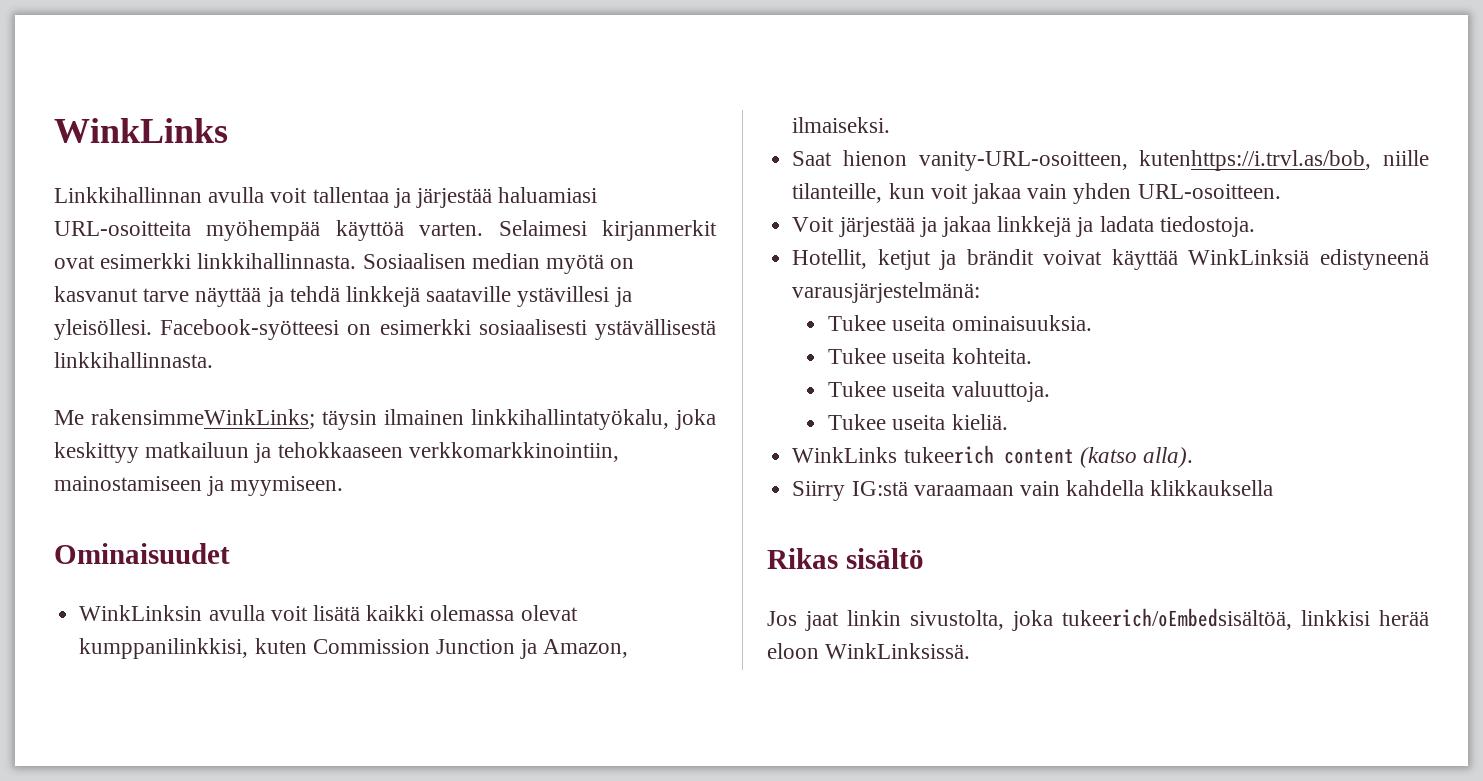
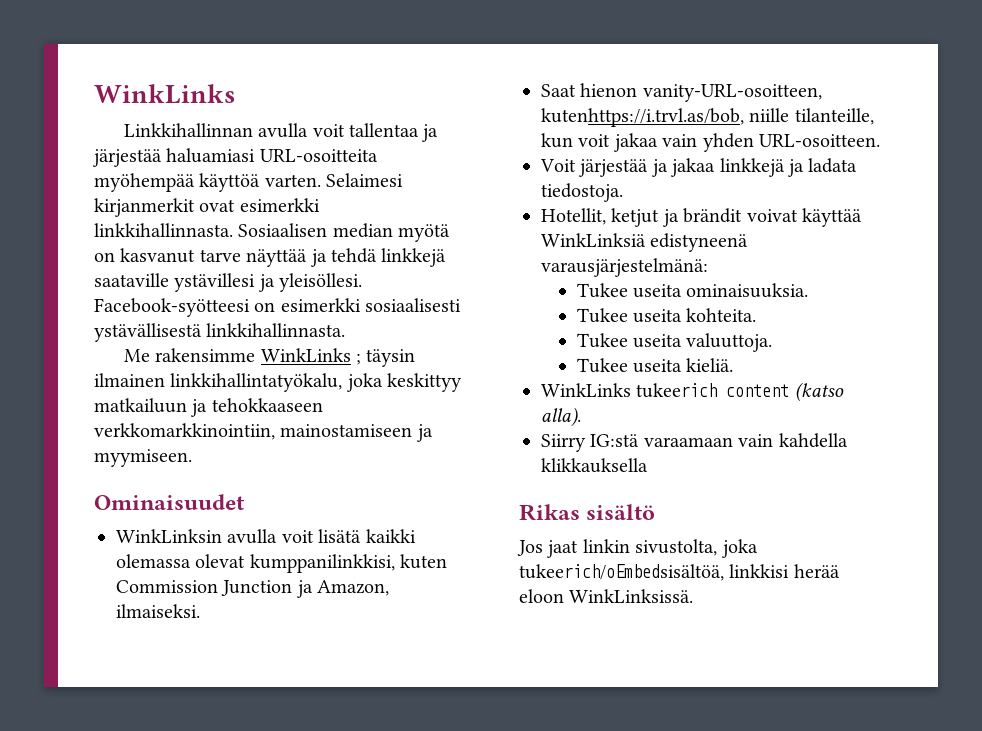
[90,409,315,429] rakensimmeWinkLinks; -> [155,348,362,365] rakensimme WinkLinks ;

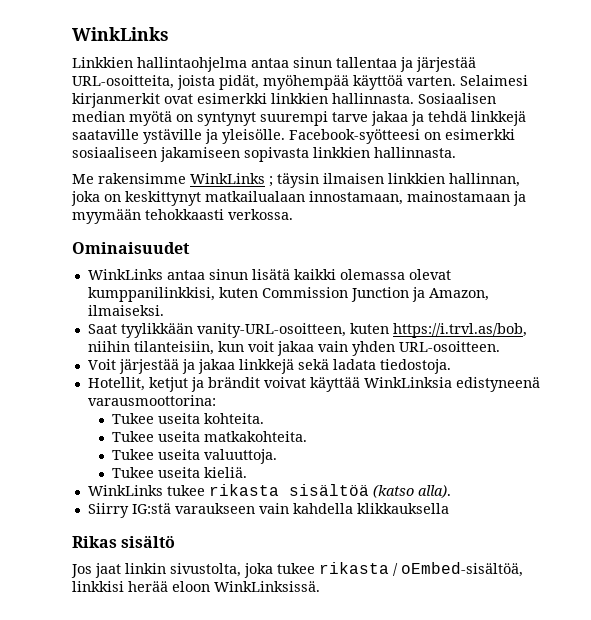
[123,123,439,142] [93,148,378,167] Linkkihallinnan avulla voit tallentaa ja järjestää haluamiasi URL-osoitteita -> [72,57,476,72] [72,75,259,90] Linkkien hallintaohjelma antaa sinun tallentaa ja järjestää URL-osoitteita, joista pidät,
[94,223,233,237] linkkihallinnasta. -> [271,93,414,104] linkkien hallinnasta.
[120,248,447,267] [94,273,363,292] [94,298,462,317] [94,323,346,342] kasvanut tarve näyttää ja tehdä linkkejä saataville ystävillesi ja yleisöllesi. Facebook-syötteesi on esimerkki sosiaalisesti ystävällisestä linkkihallinnasta. -> [197,111,526,126] [72,129,515,144] [72,147,456,162] syntynyt suurempi tarve jakaa ja tehdä linkkejä saataville ystäville ja yleisölle. Facebook-syötteesi on esimerkki sosiaaliseen jakamiseen sopivasta linkkien hallinnasta.
[94,373,463,392] [94,398,323,417] [94,423,433,442] [94,449,192,467] [94,494,245,510] [116,529,314,544] ilmainen linkkihallintatyökalu, joka keskittyy matkailuun ja tehokkaaseen verkkomarkkinointiin, mainostamiseen ja myymiseen. // Ominaisuudet // WinkLinksin avulla voit -> [323,173,520,187] [71,191,526,206] [72,209,293,224] [72,242,190,254] [87,269,248,280] ilmaisen linkkien hallinnan, joka on keskittynyt matkailualaan innostamaan, mainostamaan ja myymään tehokkaasti verkossa. // Ominaisuudet // WinkLinks antaa sinun
[580,83,822,102] [541,108,874,127] hienon vanity-URL-osoitteen, kutenhttps://i.trvl.as/bob, niille tilanteille, -> [120,323,527,338] [87,341,214,355] tyylikkään vanity-URL-osoitteen, kuten https://i.trvl.as/bob, niihin tilanteisiin,
[788,159,804,177] ja -> [297,359,329,370] sekä
[541,233,749,252] [541,258,708,277] [576,283,809,298] WinkLinksiä edistyneenä varausjärjestelmänä: // Tukee useita ominaisuuksia. -> [363,377,540,392] [87,395,216,406] WinkLinksia edistyneenä varausmoottorina:
(757, 315) none -> [111,431,307,442] // Tukee useita matkakohteita.
[636,383,790,398] tukeerich content -> [166,484,369,496] tukee rikasta sisältöä
[643,437,733,447] varaamaan -> [174,503,255,514] varaukseen
[519,564,724,581] tukeerich/oEmbedsisältöä, -> [277,562,523,577] tukee rikasta / oEmbed-sisältöä,

